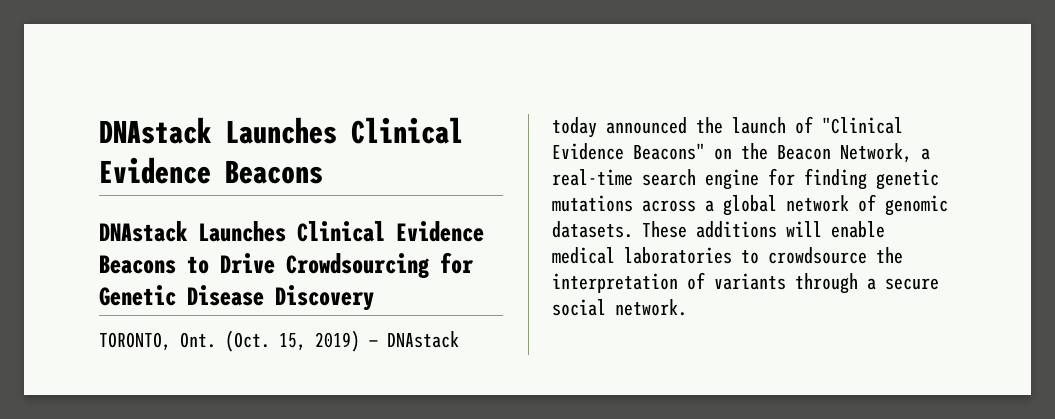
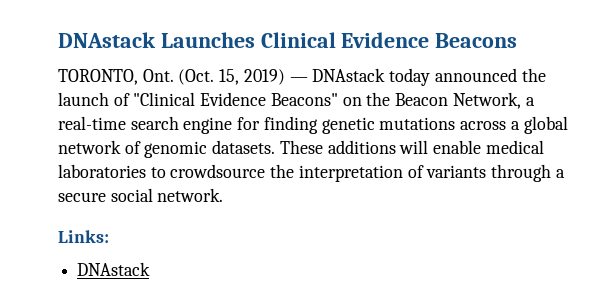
[99,117,463,144] [99,157,323,184] [99,221,484,242] [99,252,474,278] [99,285,374,311] DNAstack Launches Clinical Evidence Beacons // DNAstack Launches Clinical Evidence Beacons to Drive Crowdsourcing for Genetic Disease Discovery -> [58,32,518,48] DNAstack Launches Clinical Evidence Beacons
(687, 307) none -> [58,230,109,243] [77,262,151,276] // Links: // DNAstack

